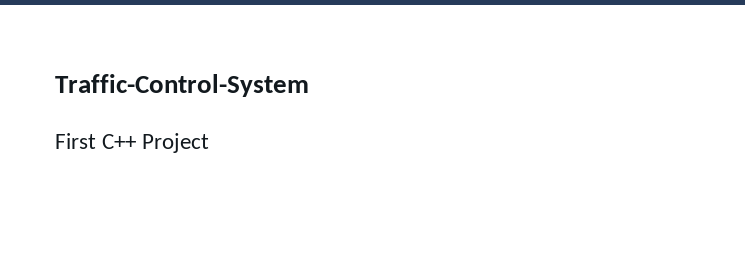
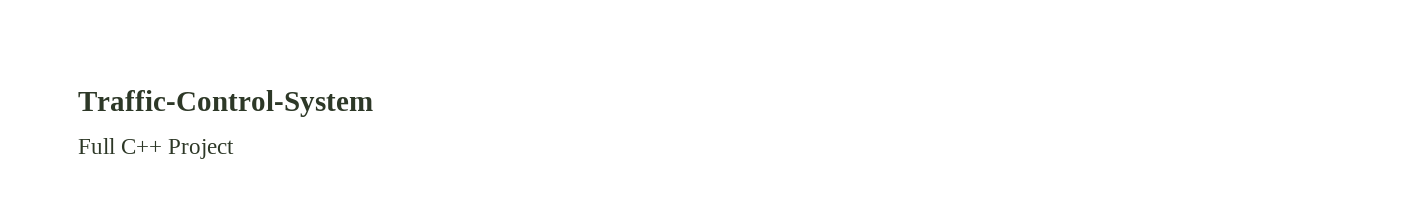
[55,133,96,149] First -> [78,138,115,154] Full

